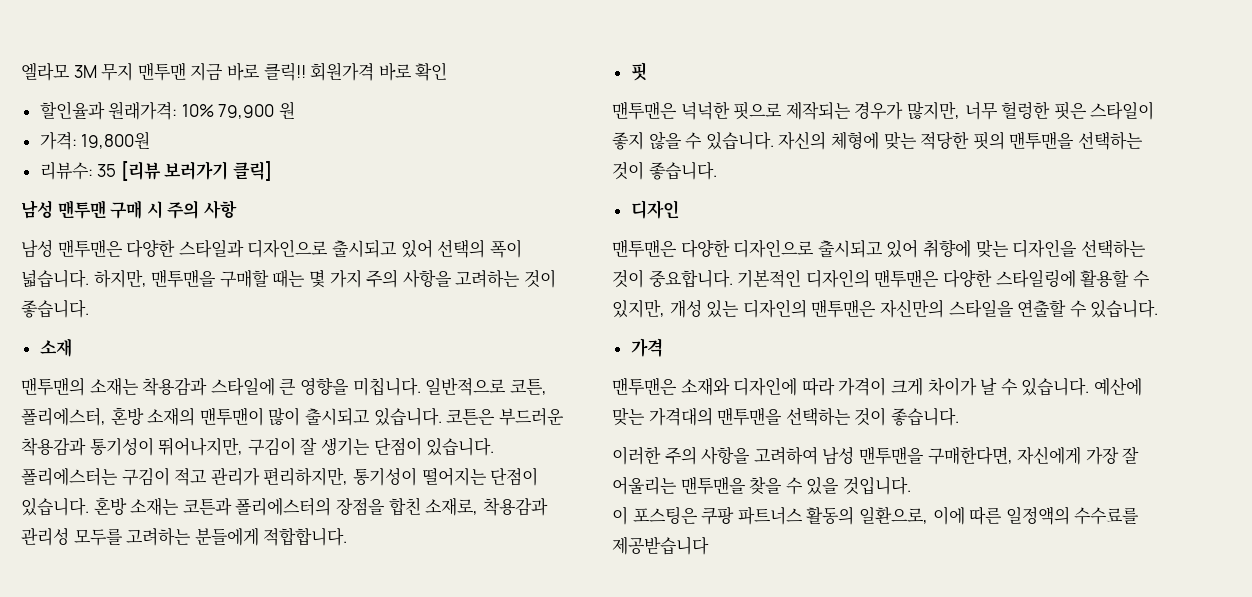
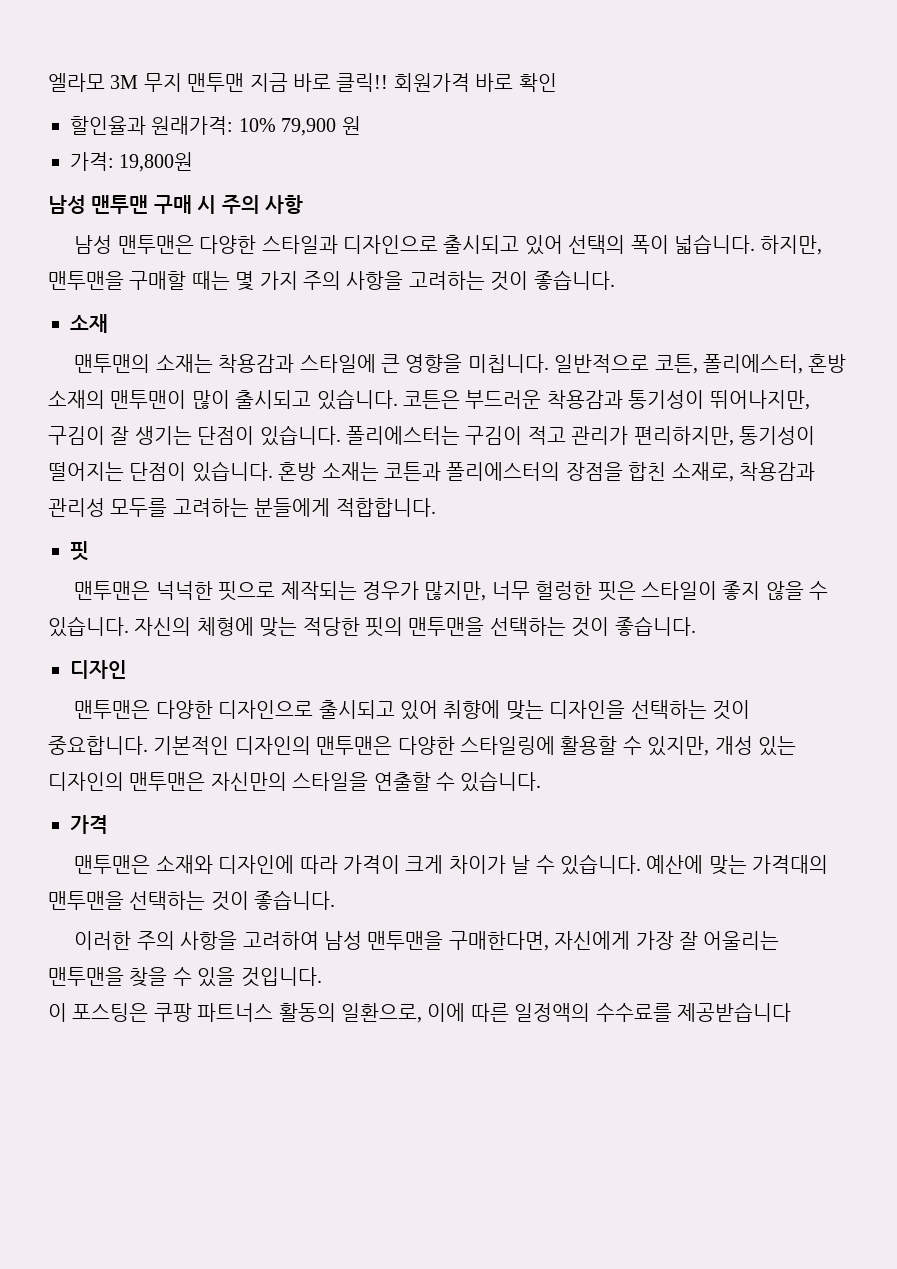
[39,161,273,181] // 리뷰수: 35 [리뷰 보러가기 클릭] -> (194, 162) none

